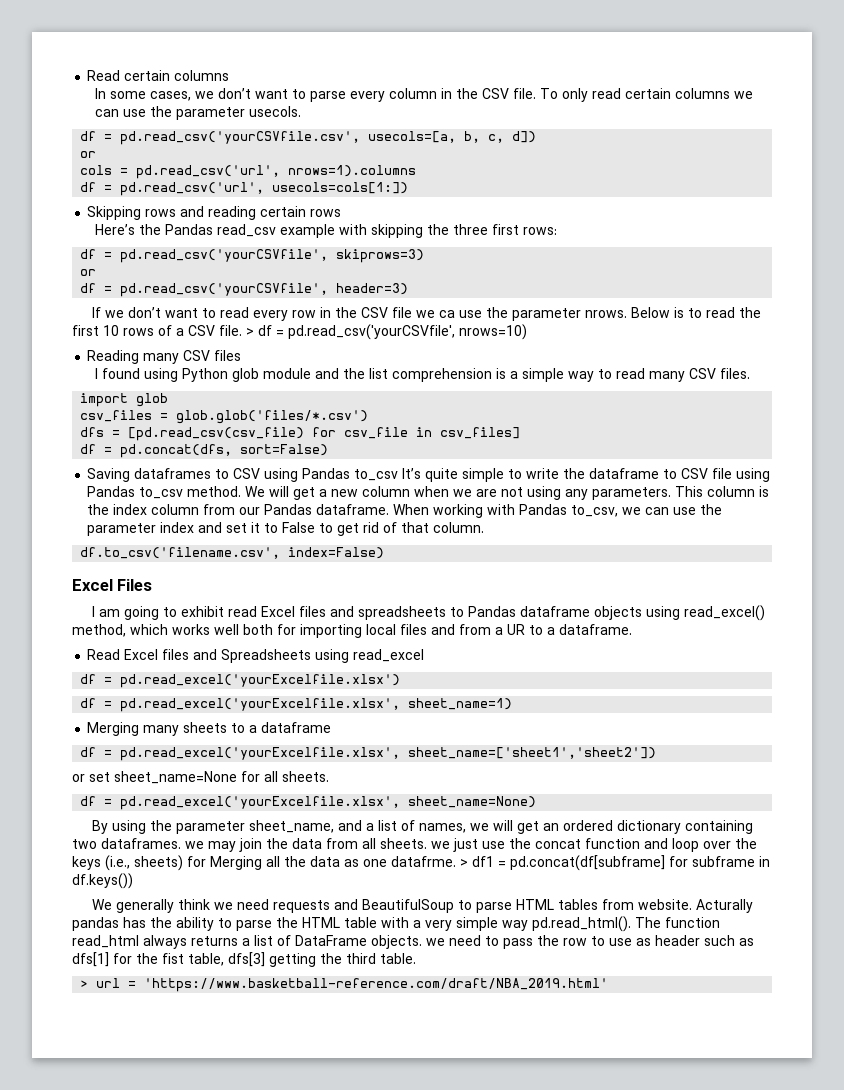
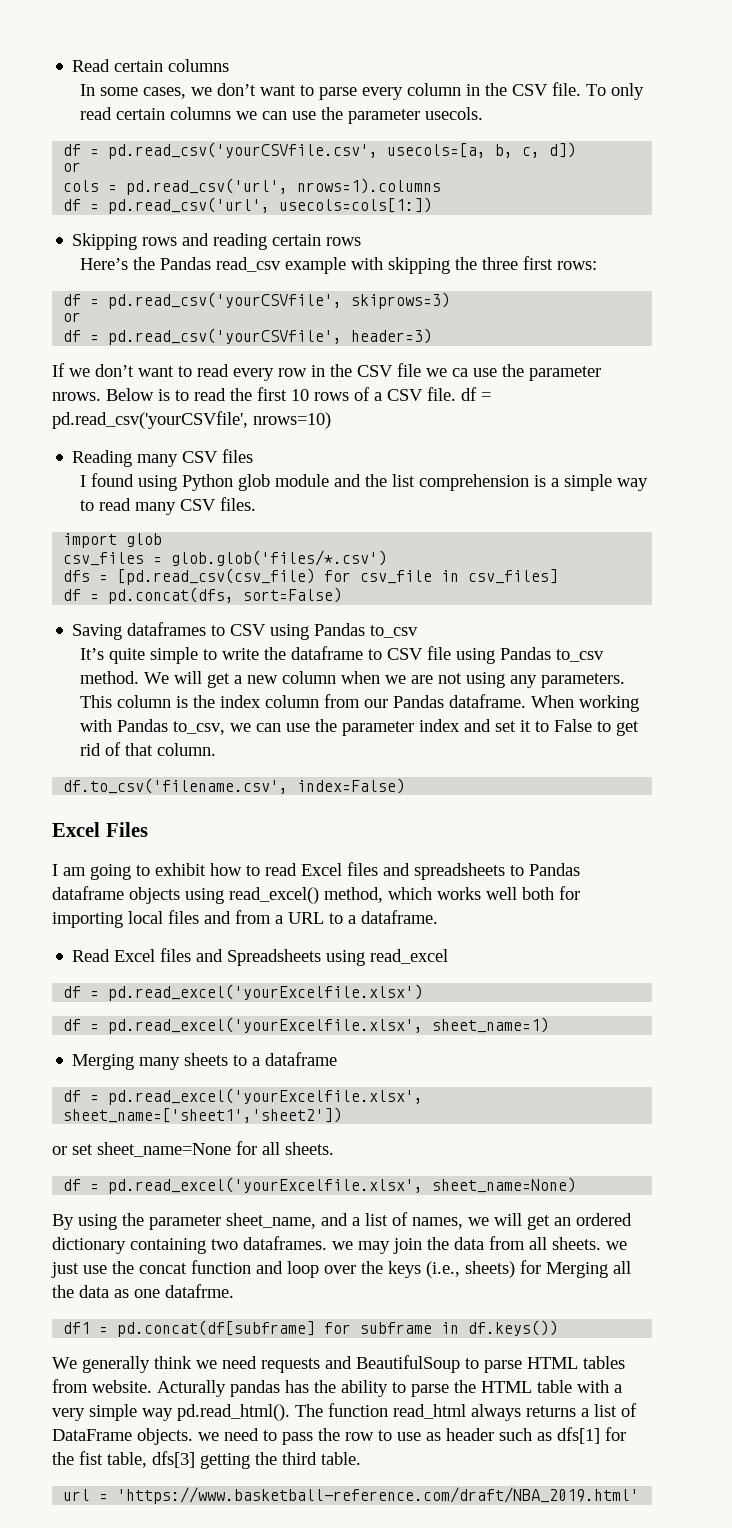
[246,328,254,336] > -> (456, 394) none
(399, 475) none -> (419, 631) //
(224, 611) none -> [210,863,260,876] how to
[507,624,525,635] UR -> [288,912,324,924] URL
[460,859,468,867] > -> (234, 1291) //
[80,980,89,988] > -> (361, 1458) none

